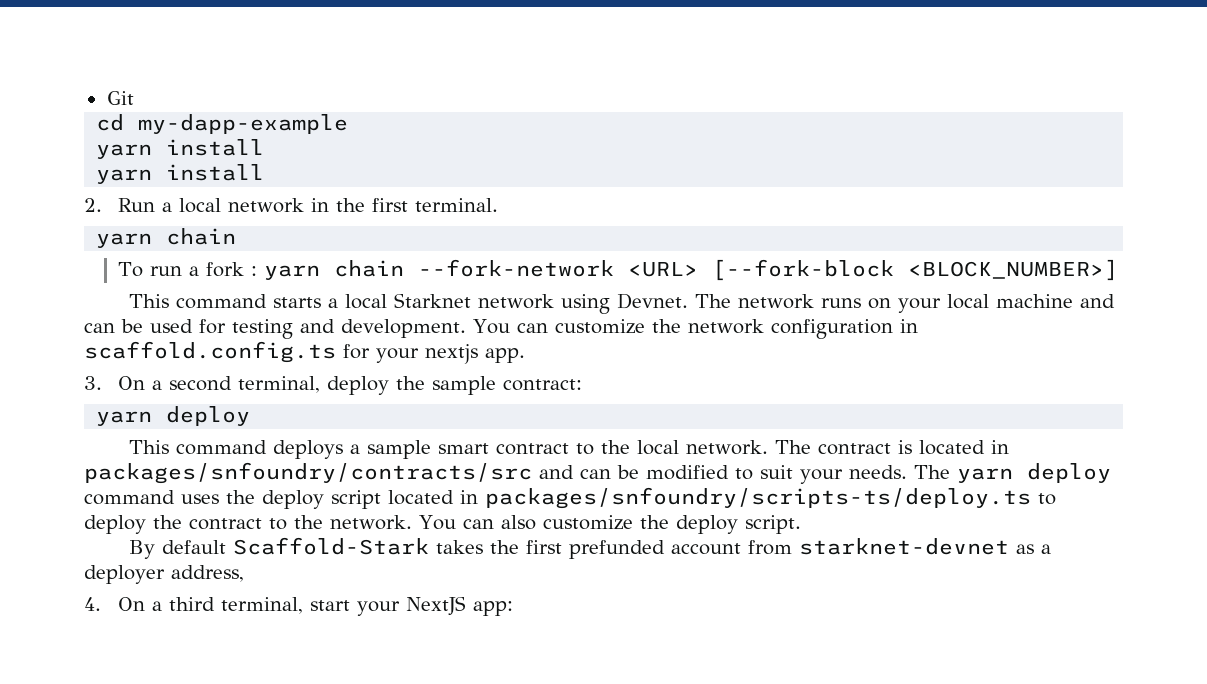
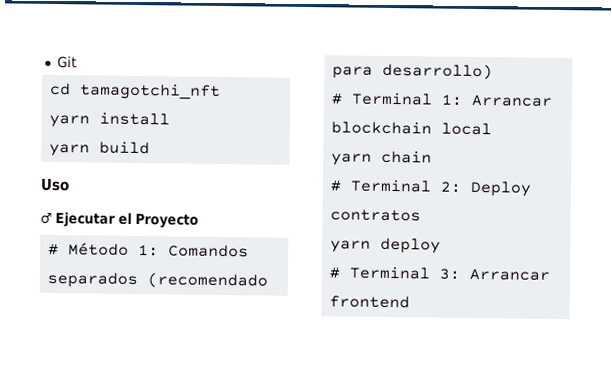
[138,114,349,134] my-dapp-example -> [79,83,222,100] tamagotchi_nft
[166,164,265,181] [84,198,499,213] [96,228,237,248] [118,259,1119,281] [128,293,1115,314] [84,319,918,339] [84,341,525,364] [84,376,583,395] [96,406,251,426] [128,440,1009,459] [84,462,1111,484] [84,487,1056,509] [84,515,801,534] [128,537,1051,559] [84,565,244,584] [84,596,514,616] install // 2. Run a local network in the first terminal. // yarn chain // To run a fork : yarn chain --fork-network <URL> [--fork-block <BLOCK_NUMBER>] // This command starts a local Starknet network using Devnet. The network runs on your local machine and can be used for testing and development. You can customize the network configuration in scaffold.config.ts for your nextjs app. // 3. On a second terminal, deploy the sample contract: // yarn deploy // This command deploys a sample smart contract to the local network. The contract is located in packages/snfoundry/contracts/src and can be modified to suit your needs. The yarn deploy command uses the deploy script located in packages/snfoundry/scripts-ts/deploy.ts to deploy the contract to the network. You can also customize the deploy script. // By default Scaffold-Stark takes the first prefunded account from starknet-devnet as a deployer address, // 4. On a third terminal, start your NextJS app: -> [99,141,151,155] [40,178,70,192] [40,211,199,229] [48,242,250,258] [47,271,269,289] [332,62,494,80] [331,92,554,107] [331,121,493,136] [331,150,433,166] [330,179,533,197] [330,209,422,222] [330,237,442,254] [329,266,551,281] [329,295,411,309] build // Uso // ♂ Ejecutar el Proyecto // # Método 1: Comandos separados (recomendado para desarrollo) // # Terminal 1: Arrancar blockchain local // yarn chain // # Terminal 2: Deploy contratos // yarn deploy // # Terminal 3: Arrancar frontend

